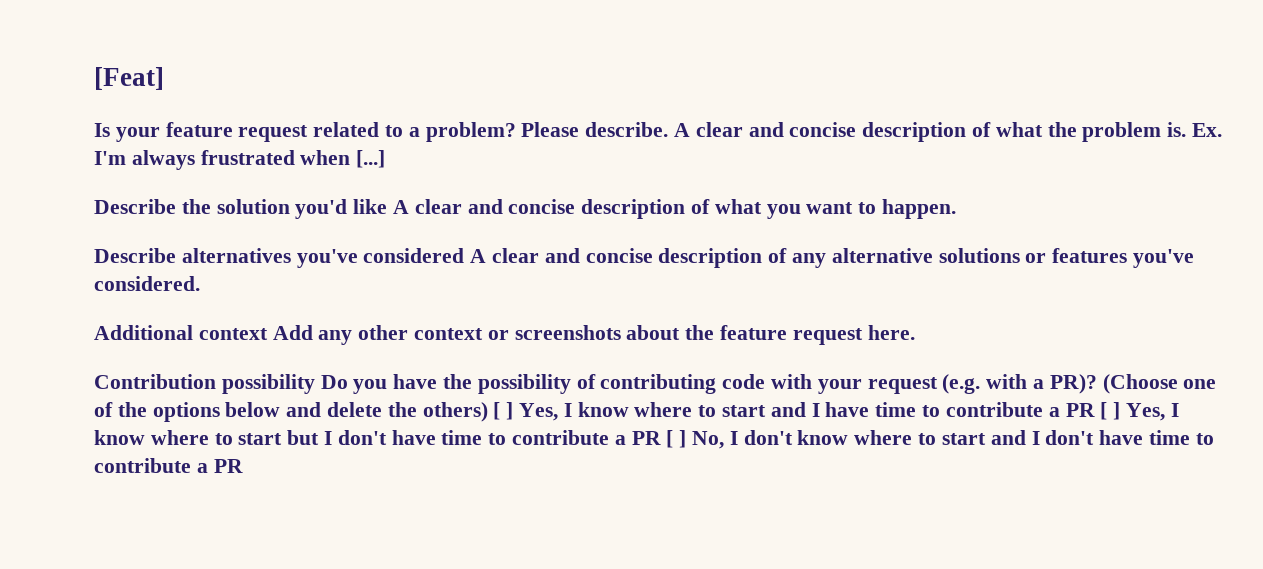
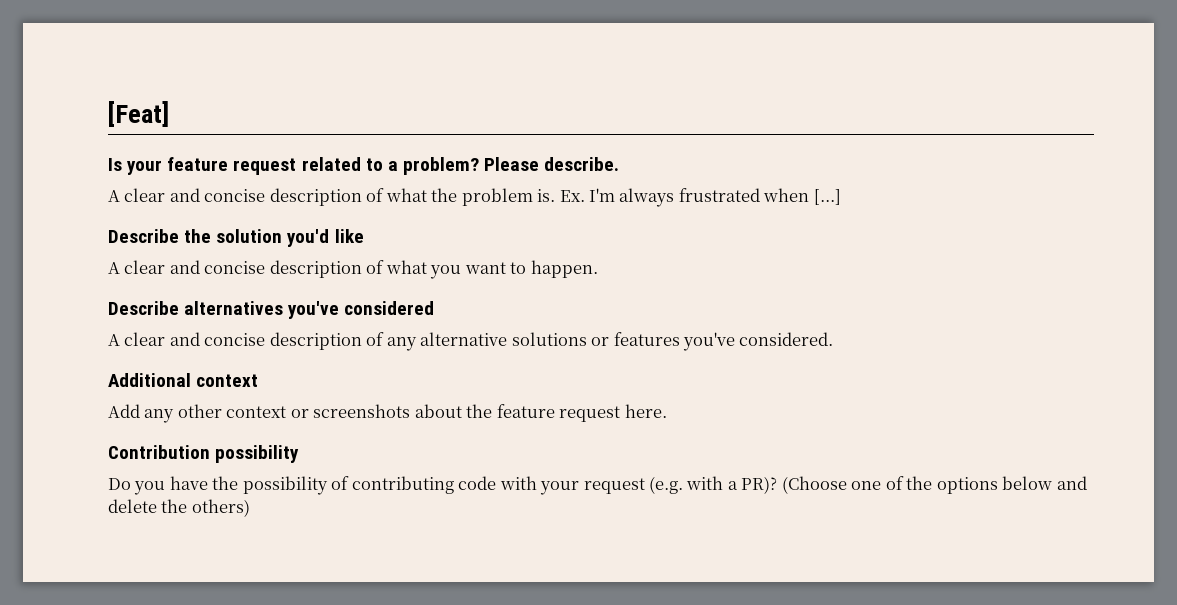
(669, 129) none -> (620, 164) //
(388, 206) none -> (364, 236) //
(465, 255) none -> (435, 308) //
(268, 334) none -> (259, 380) //
(315, 384) none -> (300, 454) //
[493,402,1179,421] [94,430,1214,449] [94,458,243,473] [ ] Yes, I know where to start and I have time to contribute a PR [ ] Yes, I know where to start but I don't have time to contribute a PR [ ] No, I don't know where to start and I don't have time to contribute a PR -> (250, 508) none

